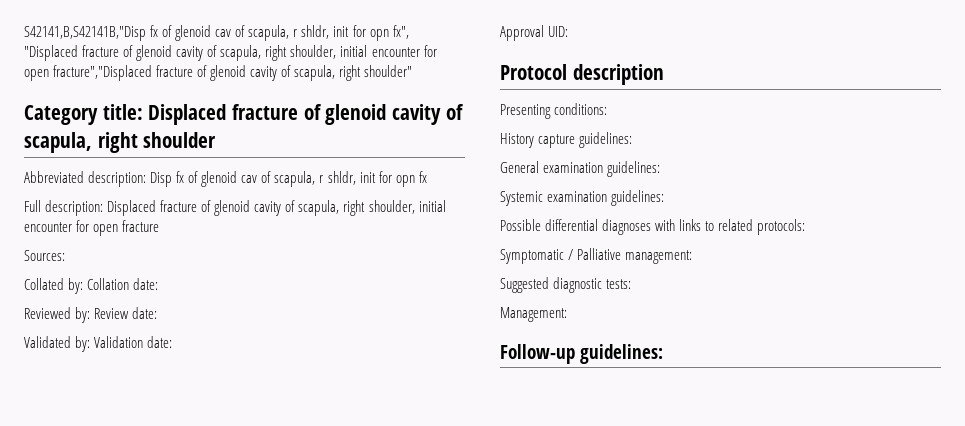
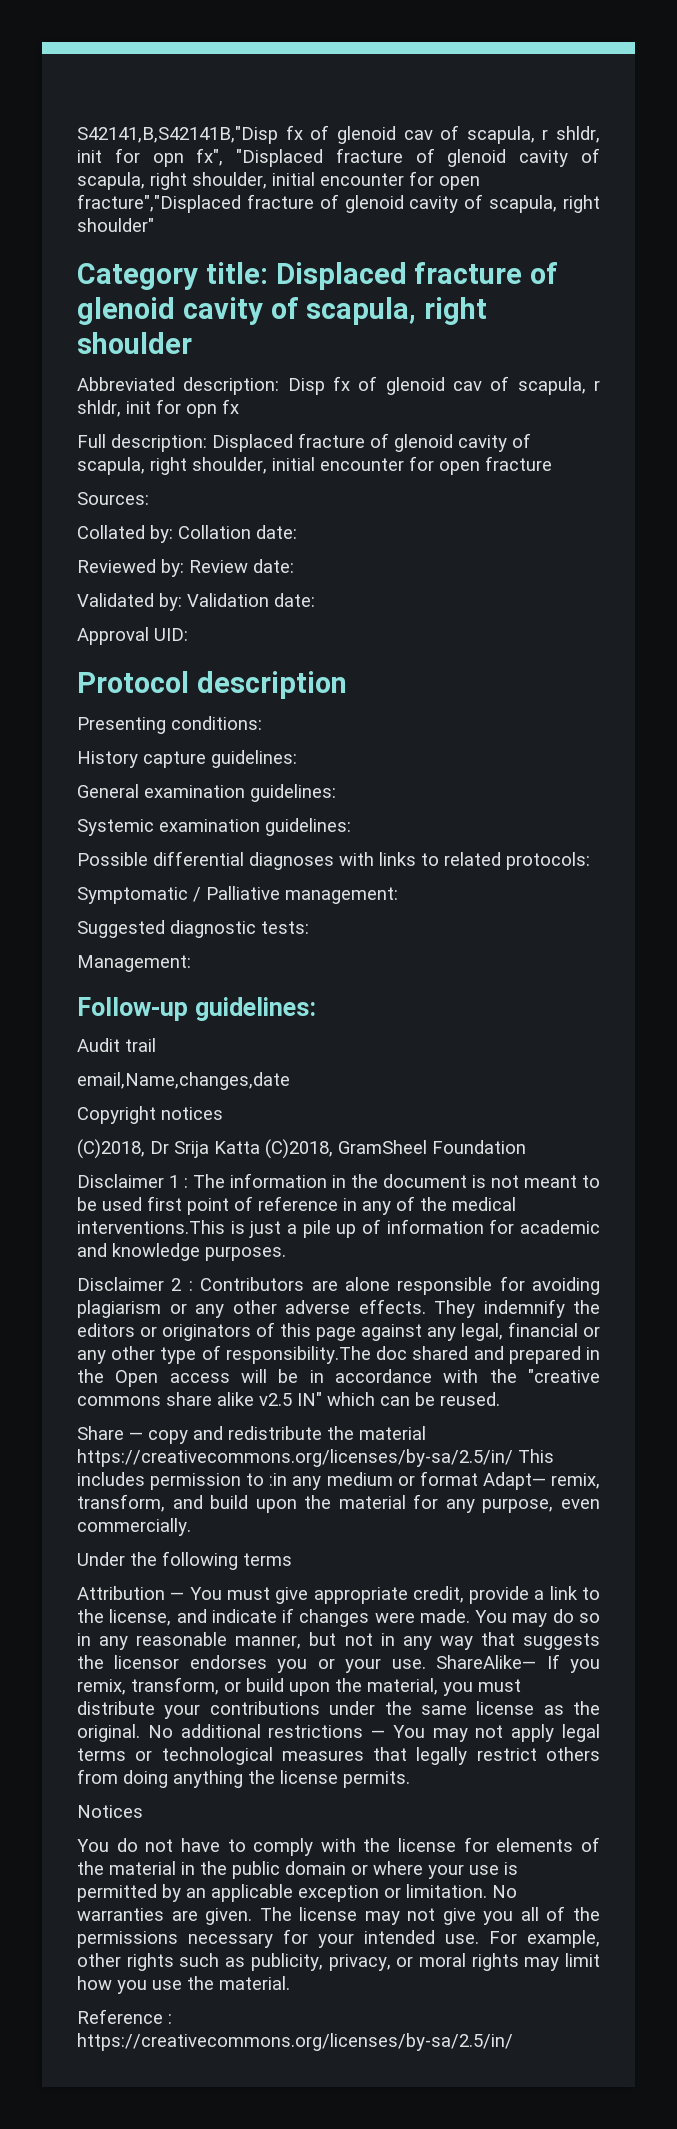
(664, 354) none -> [77,1038,156,1052] [77,1072,290,1090] [77,1106,223,1124] [77,1139,526,1159] [77,1173,600,1188] [77,1196,516,1215] [77,1219,600,1238] [77,1243,286,1261] [77,1276,600,1295] [77,1299,600,1318] [77,1322,600,1341] [77,1345,600,1364] [77,1369,600,1387] [77,1392,500,1406] [77,1426,426,1444] [77,1449,554,1467] [77,1471,600,1490] [77,1494,600,1513] [77,1518,191,1536] [77,1551,292,1570] [77,1586,600,1604] [77,1608,600,1627] [77,1632,601,1650] [77,1654,601,1673] [77,1677,521,1696] [77,1701,600,1719] [77,1724,600,1742] [77,1747,600,1765] [77,1769,410,1788] [77,1805,143,1818] [77,1837,600,1856] [77,1861,518,1879] [77,1884,517,1902] [77,1906,600,1925] [77,1929,600,1948] [77,1953,600,1971] [77,1976,290,1994] [77,2009,172,2024] [77,2033,513,2051] // Audit trail // email,Name,changes,date // Copyright notices // (C)2018, Dr Srija Katta (C)2018, GramSheel Foundation // Disclaimer 1 : The information in the document is not meant to be used first point of reference in any of the medical interventions.This is just a pile up of information for academic and knowledge purposes. // Disclaimer 2 : Contributors are alone responsible for avoiding plagiarism or any other adverse effects. They indemnify the editors or originators of this page against any legal, financial or any other type of responsibility.The doc shared and prepared in the Open access will be in accordance with the "creative commons share alike v2.5 IN" which can be reused. // Share — copy and redistribute the material https://creativecommons.org/licenses/by-sa/2.5/in/ This includes permission to :in any medium or format Adapt— remix, transform, and build upon the material for any purpose, even commercially. // Under the following terms // Attribution — You must give appropriate credit, provide a link to the license, and indicate if changes were made. You may do so in any reasonable manner, but not in any way that suggests the licensor endorses you or your use. ShareAlike— If you remix, transform, or build upon the material, you must distribute your contributions under the same license as the original. No additional restrictions — You may not apply legal terms or technological measures that legally restrict others from doing anything the license permits. // Notices // You do not have to comply with the license for elements of the material in the public domain or where your use is permitted by an applicable exception or limitation. No warranties are given. The license may not give you all of the permissions necessary for your intended use. For example, other rights such as publicity, privacy, or moral rights may limit how you use the material. // Reference : https://creativecommons.org/licenses/by-sa/2.5/in/

